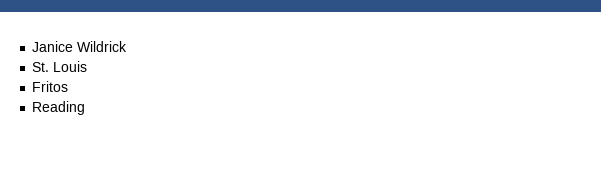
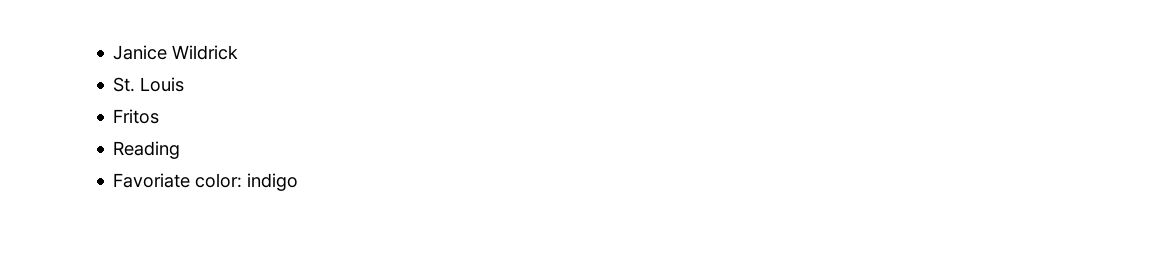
(86, 108) none -> [113,173,299,191] // Favoriate color: indigo

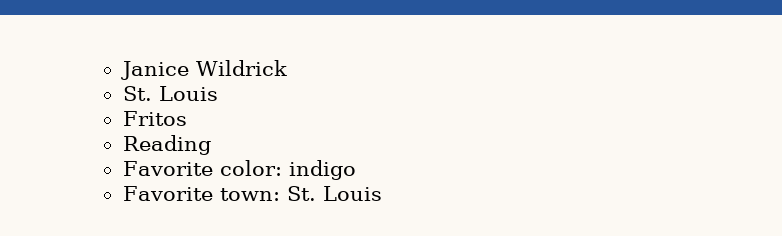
[113,173,191,188] Favoriate -> [122,161,213,176] Favorite
(299, 182) none -> [122,186,382,201] // Favorite town: St. Louis

